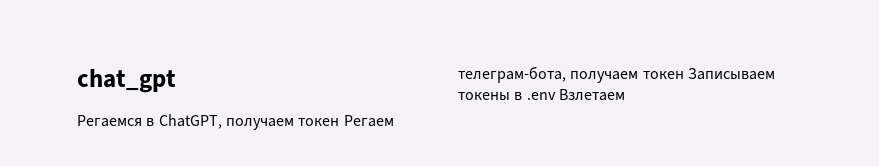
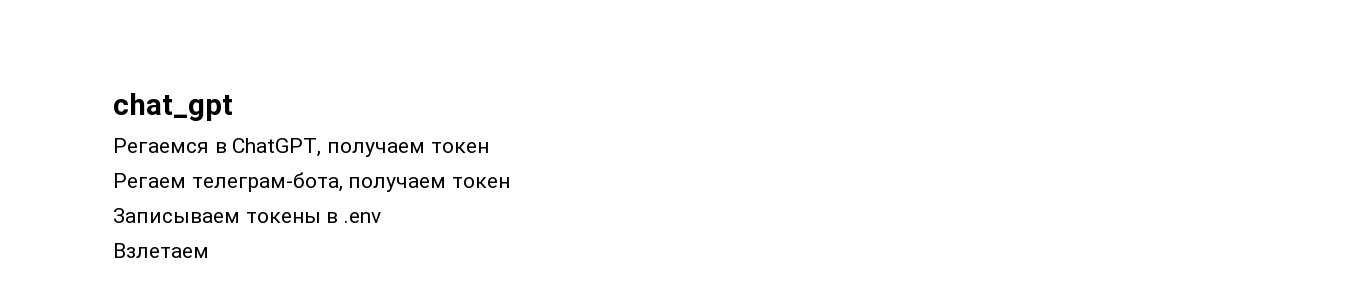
(340, 122) none -> (489, 147) //
(684, 75) none -> (511, 182) //
(556, 96) none -> (382, 217) //

